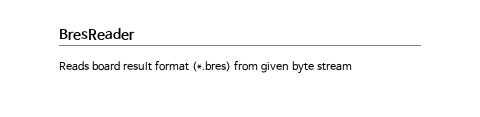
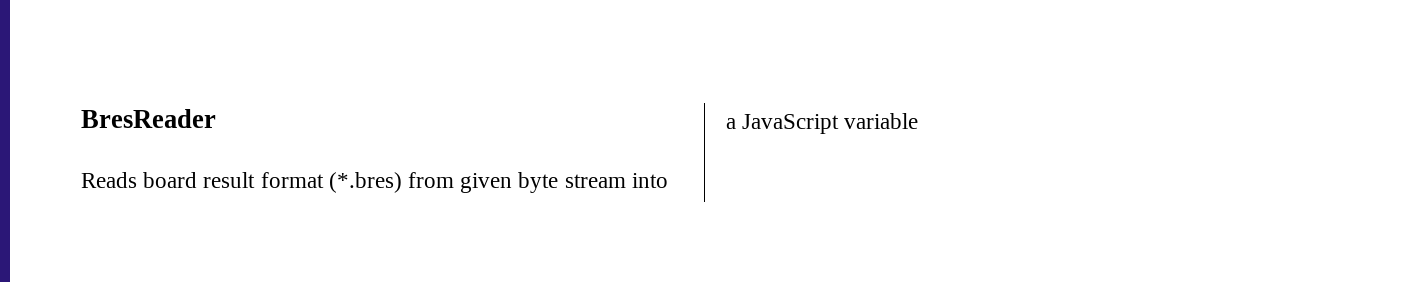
(352, 67) none -> [631,173,668,188] [726,113,919,134] into a JavaScript variable

